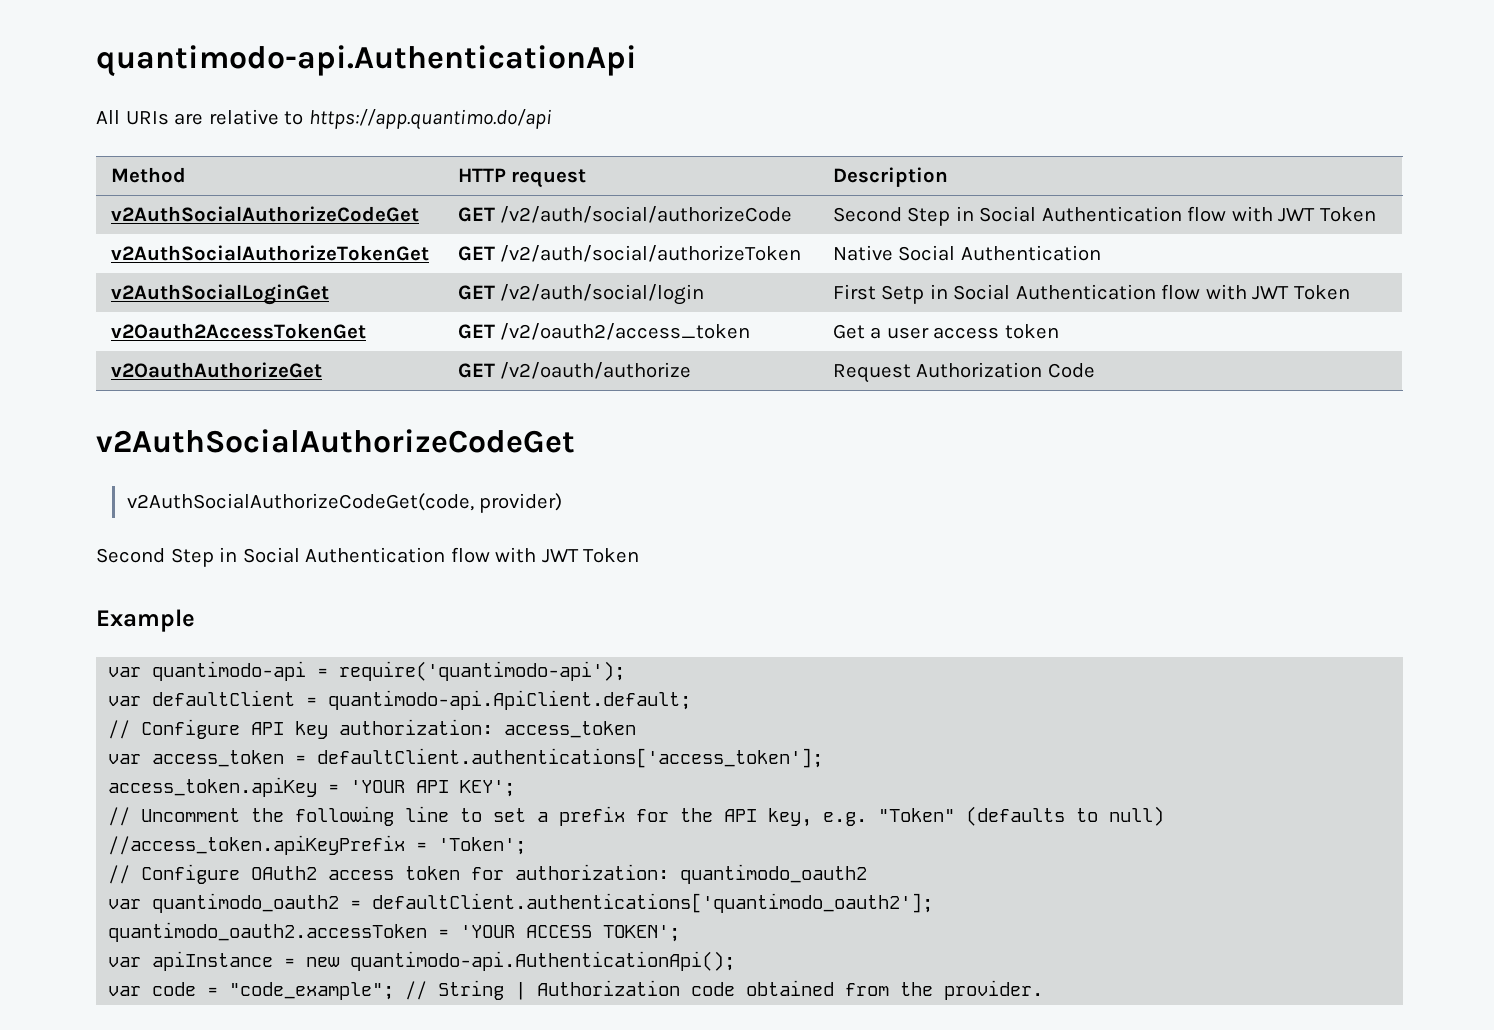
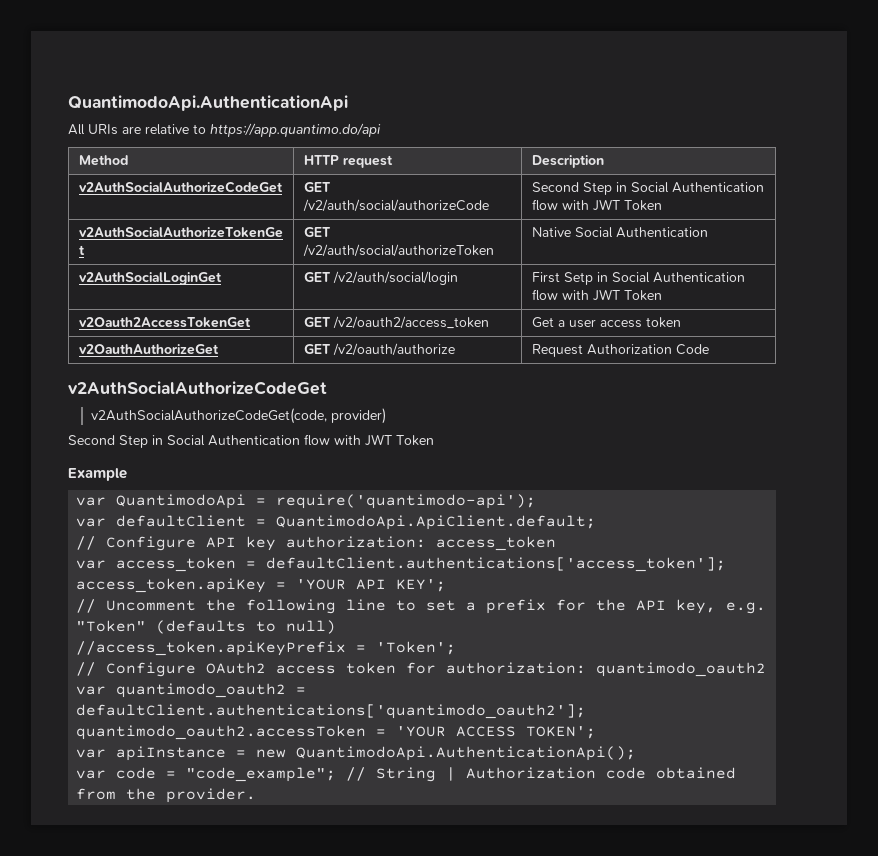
[96,45,637,77] quantimodo-api.AuthenticationApi -> [68,95,348,111] QuantimodoApi.AuthenticationApi
[152,661,307,681] quantimodo-api -> [116,494,247,509] QuantimodoApi
[328,690,692,710] quantimodo-api.ApiClient.default; -> [276,515,597,530] QuantimodoApi.ApiClient.default;
[350,951,736,971] quantimodo-api.AuthenticationApi(); -> [296,746,637,761] QuantimodoApi.AuthenticationApi();

